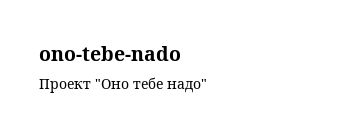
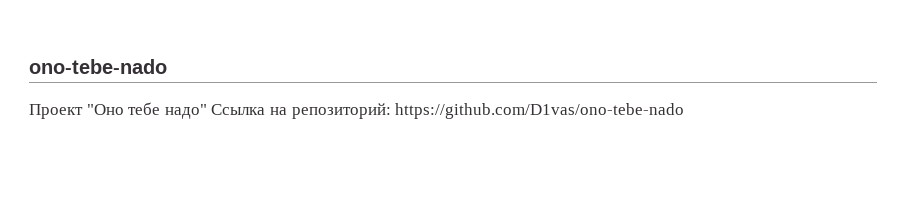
(207, 86) none -> [211,103,685,119] Ссылка на репозиторий: https://github.com/D1vas/ono-tebe-nado

